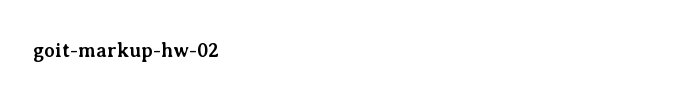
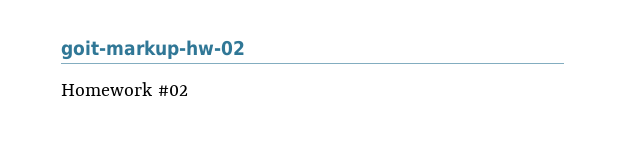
(219, 52) none -> [61,82,188,96] // Homework #02

